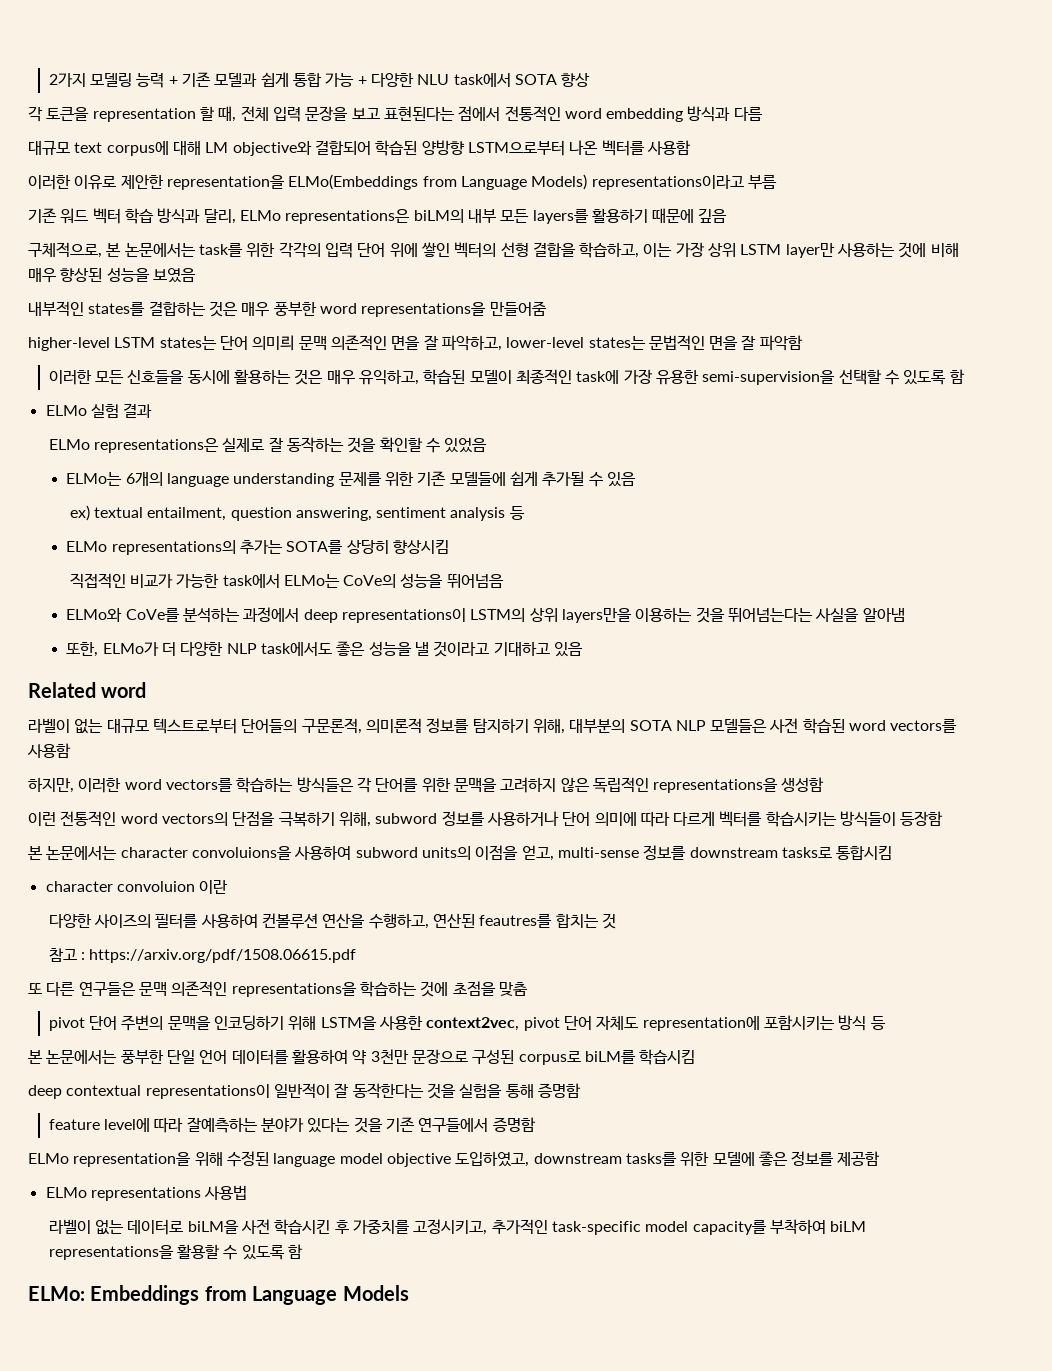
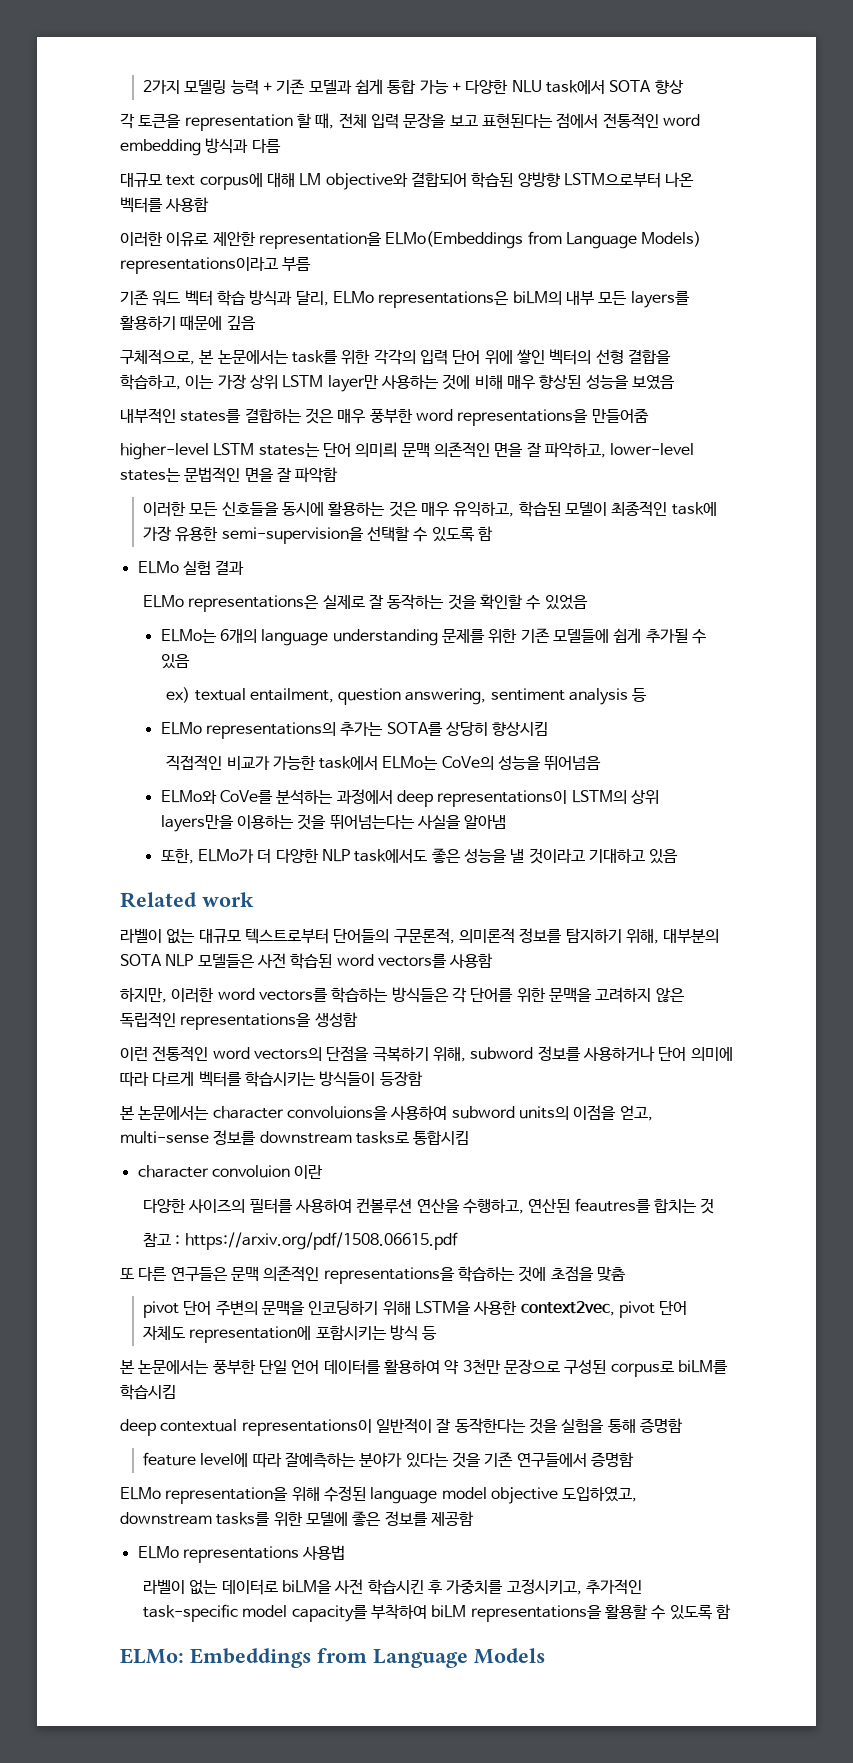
[101,682,147,698] word -> [202,892,254,907] work

